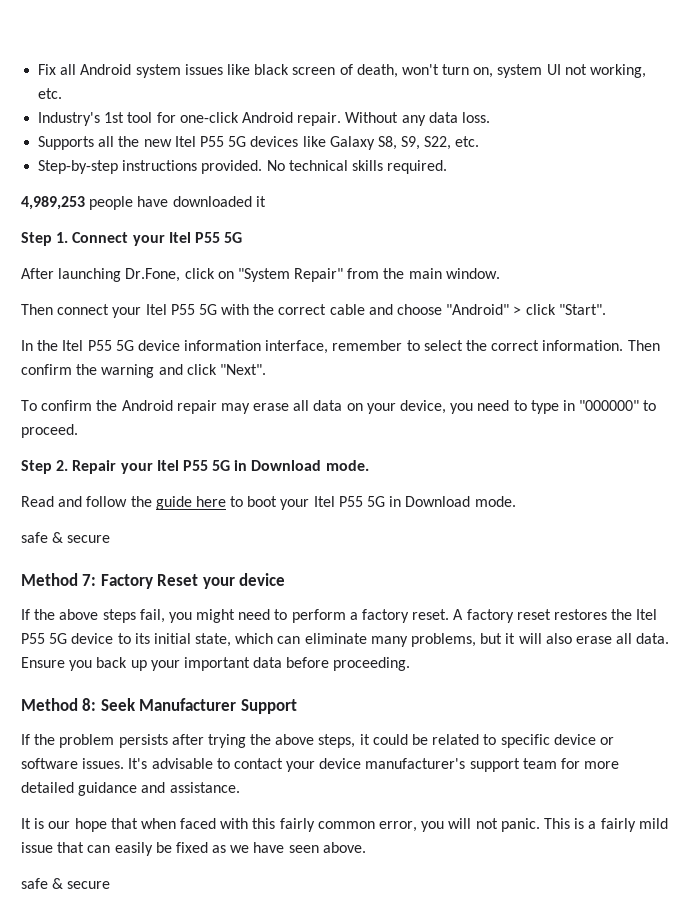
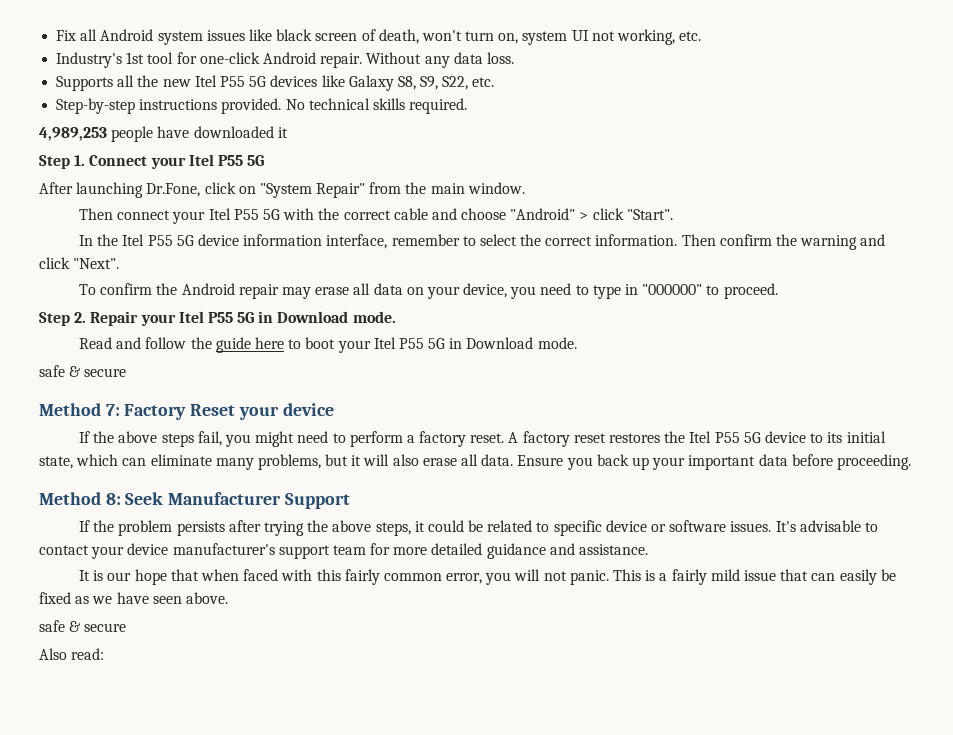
(111, 885) none -> [39,648,105,660] // Also read:

